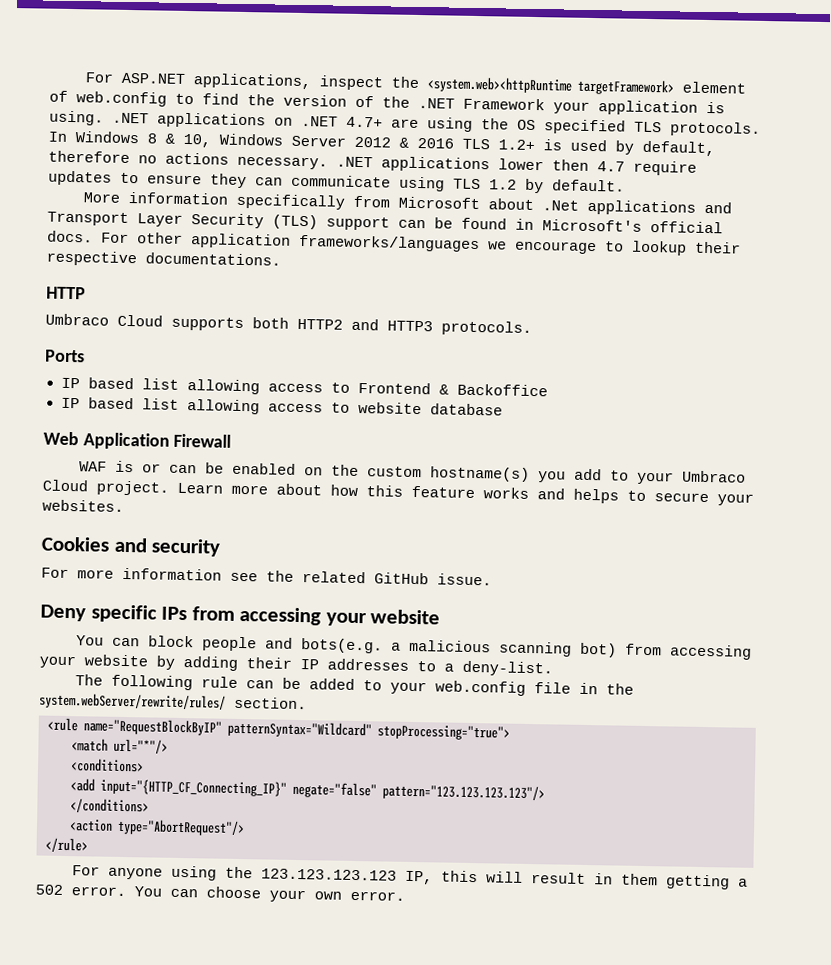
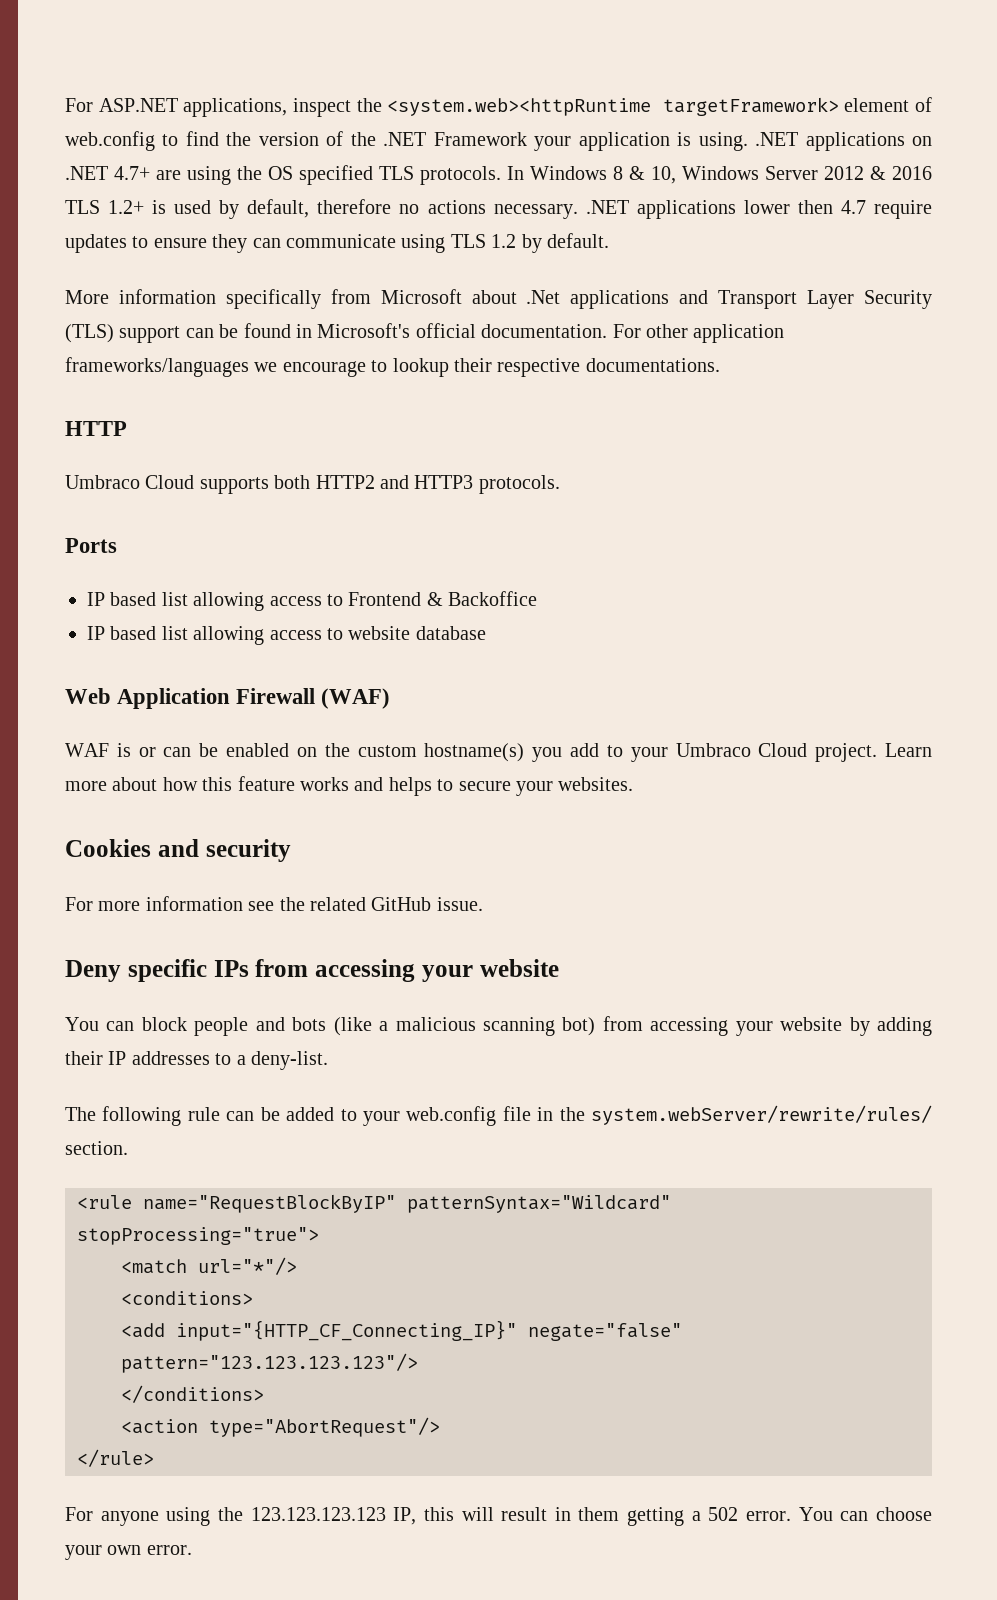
[47,230,93,243] docs. -> [481,324,608,338] documentation.
(232, 440) none -> [321,688,391,709] (WAF)
[300,638,383,654] bots(e.g. -> [292,1017,372,1036] bots (like

